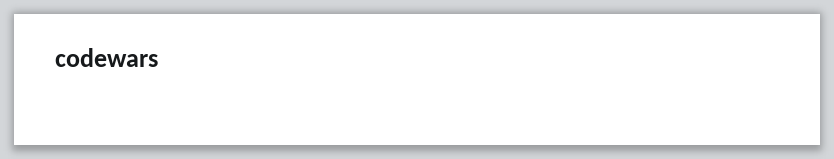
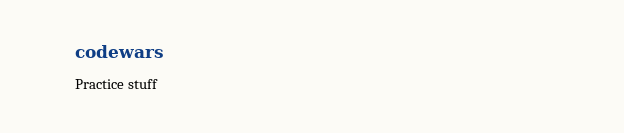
(158, 57) none -> [75,79,158,89] // Practice stuff

